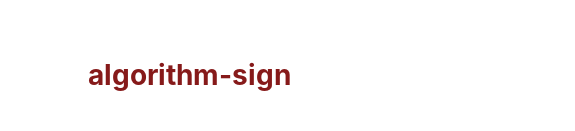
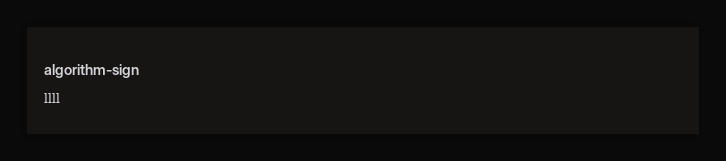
(291, 76) none -> [44,93,60,103] // llll

